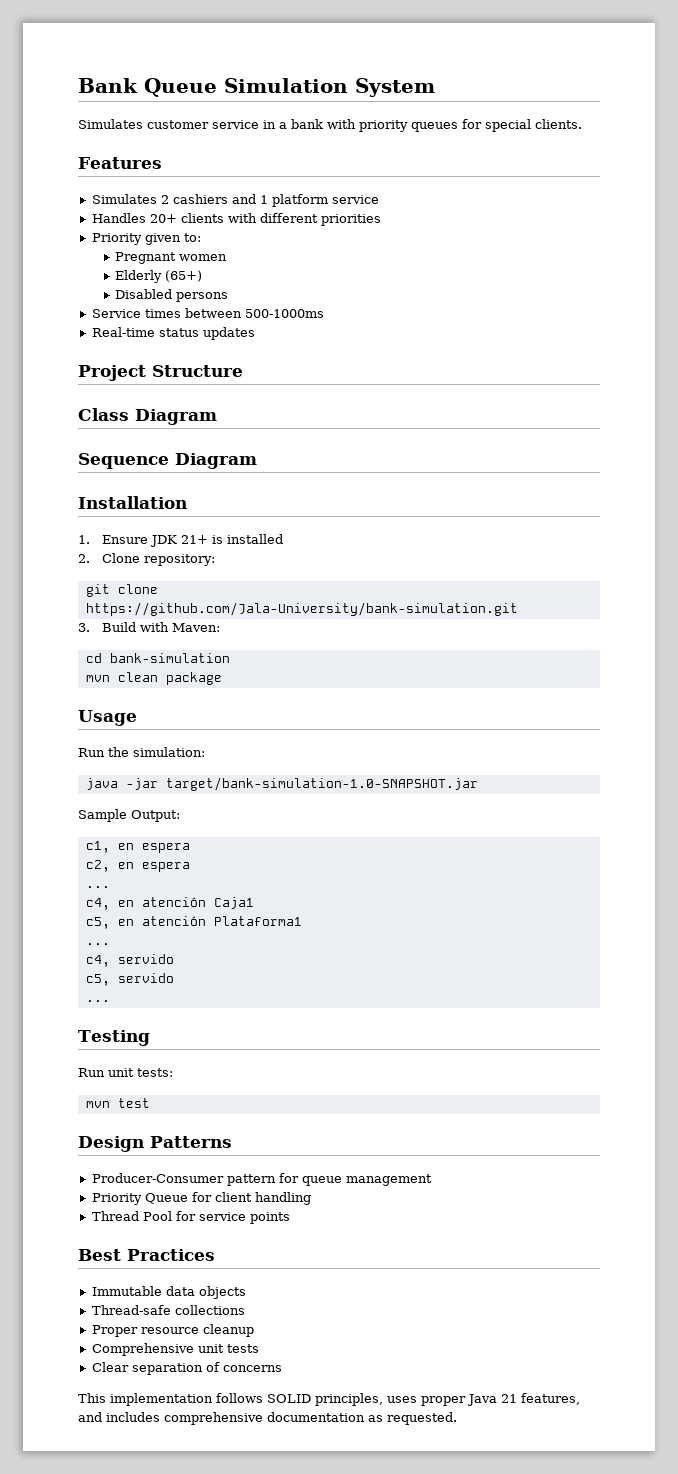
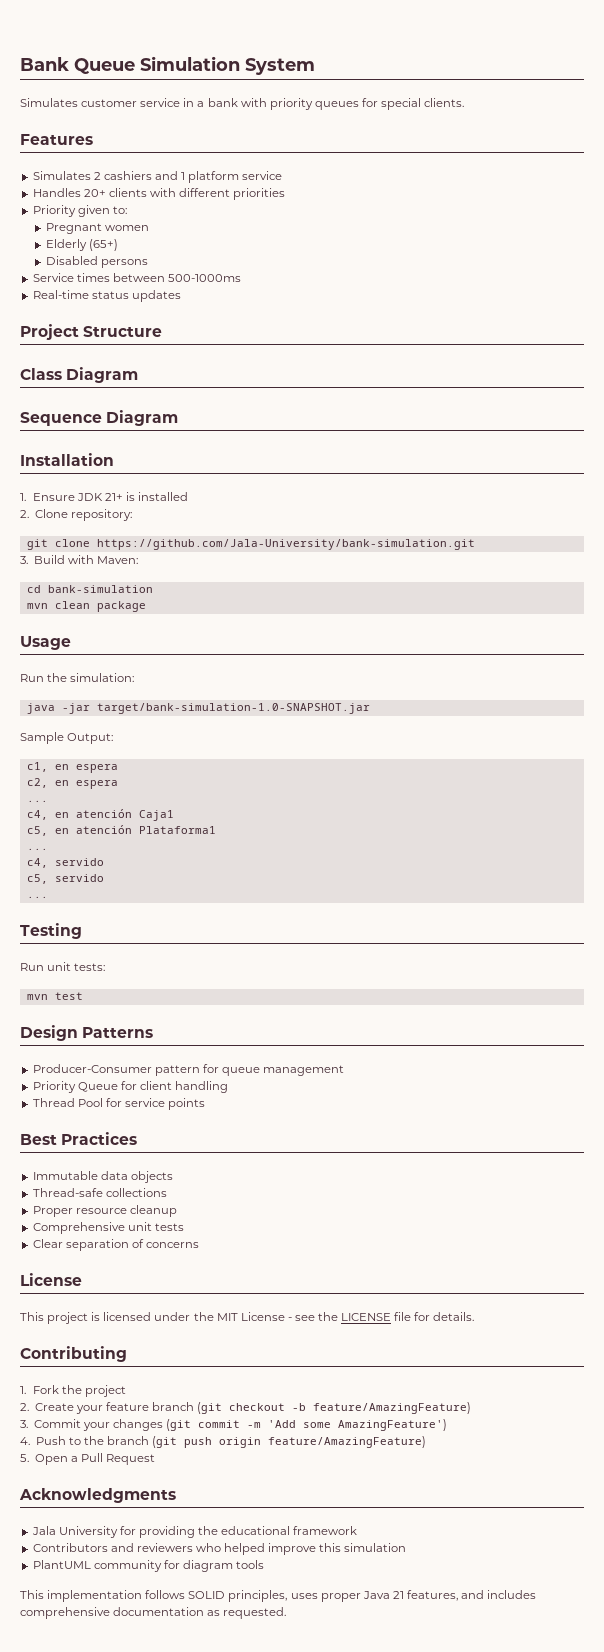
(282, 1368) none -> [20,1273,82,1286] [20,1312,475,1324] [20,1346,127,1362] [20,1385,127,1397] [20,1402,472,1414] [20,1419,448,1431] [20,1436,427,1448] [20,1453,156,1465] [19,1488,176,1503] [31,1526,358,1538] [32,1543,407,1555] [32,1560,265,1572] // License // This project is licensed under the MIT License - see the LICENSE file for details. // Contributing // 1. Fork the project // 2. Create your feature branch (git checkout -b feature/AmazingFeature) // 3. Commit your changes (git commit -m 'Add some AmazingFeature') // 4. Push to the branch (git push origin feature/AmazingFeature) // 5. Open a Pull Request // Acknowledgments // Jala University for providing the educational framework // Contributors and reviewers who helped improve this simulation // PlantUML community for diagram tools

